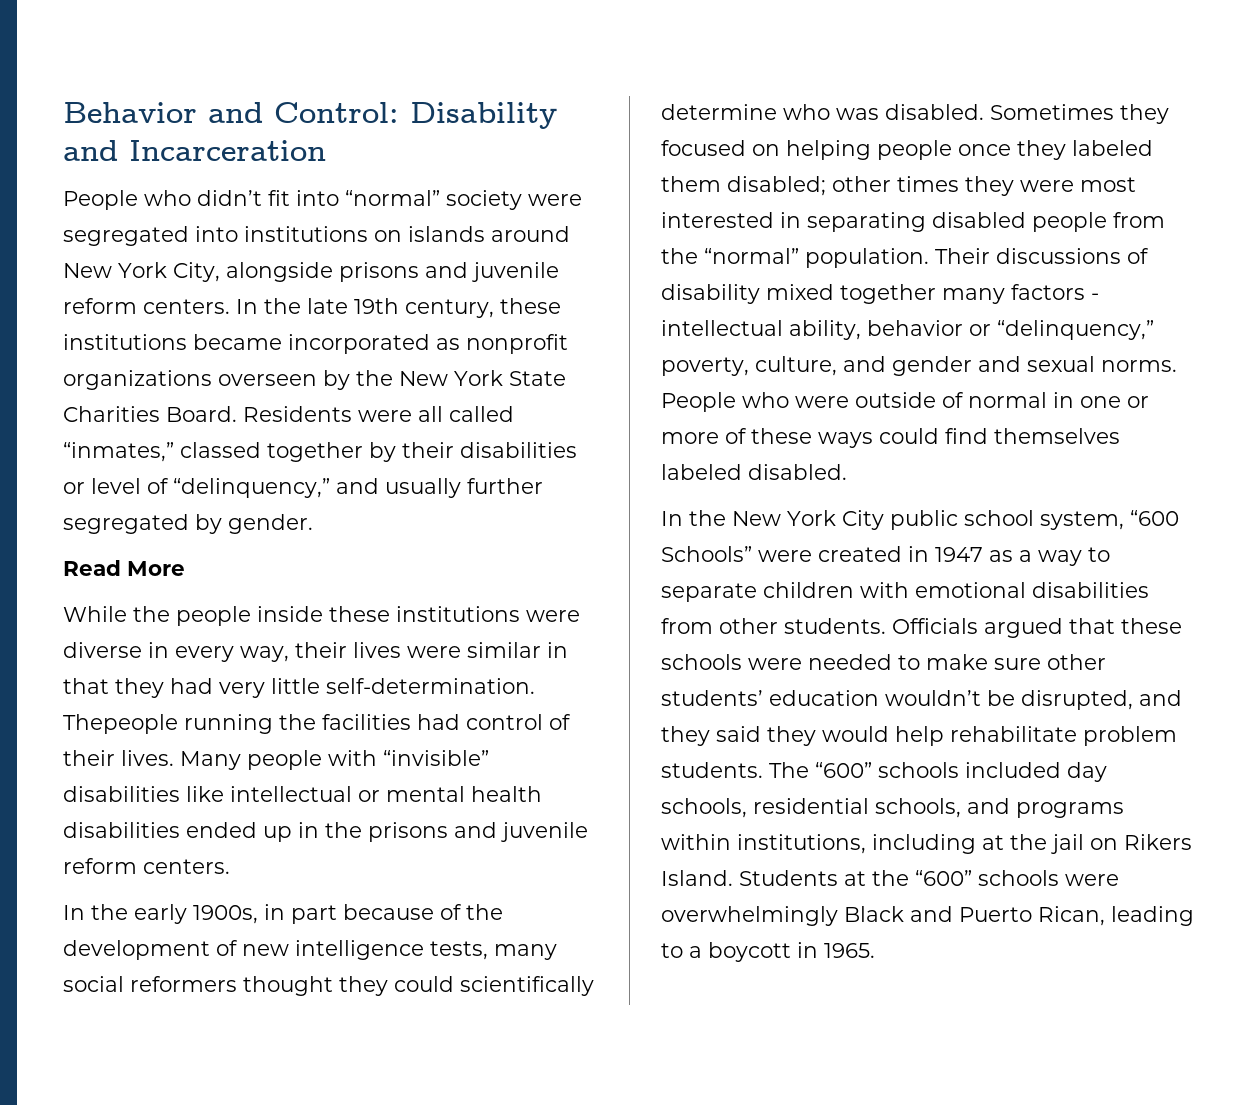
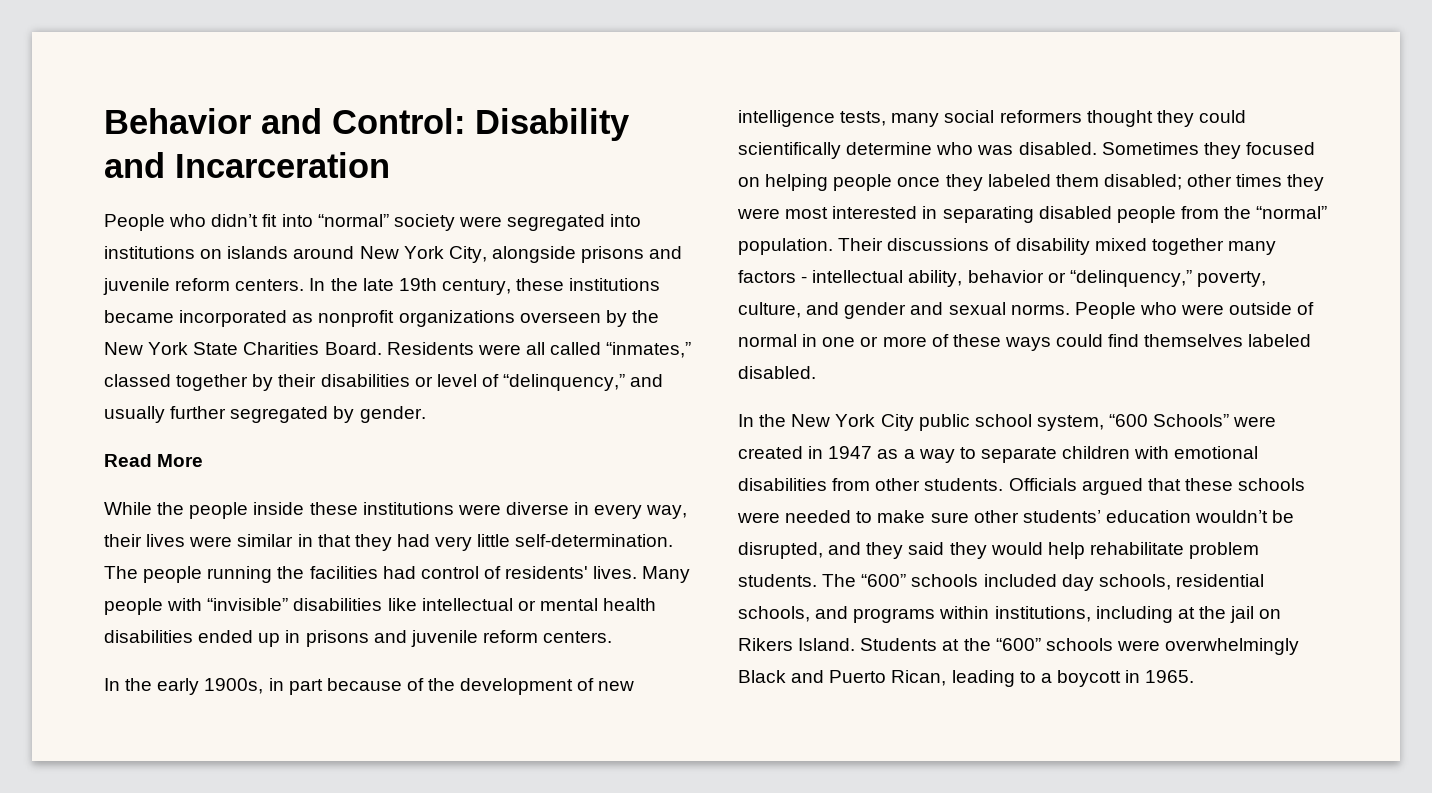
[63,714,178,734] Thepeople -> [104,566,203,583] The people
[63,750,115,766] their -> [505,566,589,579] residents'
[325,822,362,838] the -> (301, 636) none

